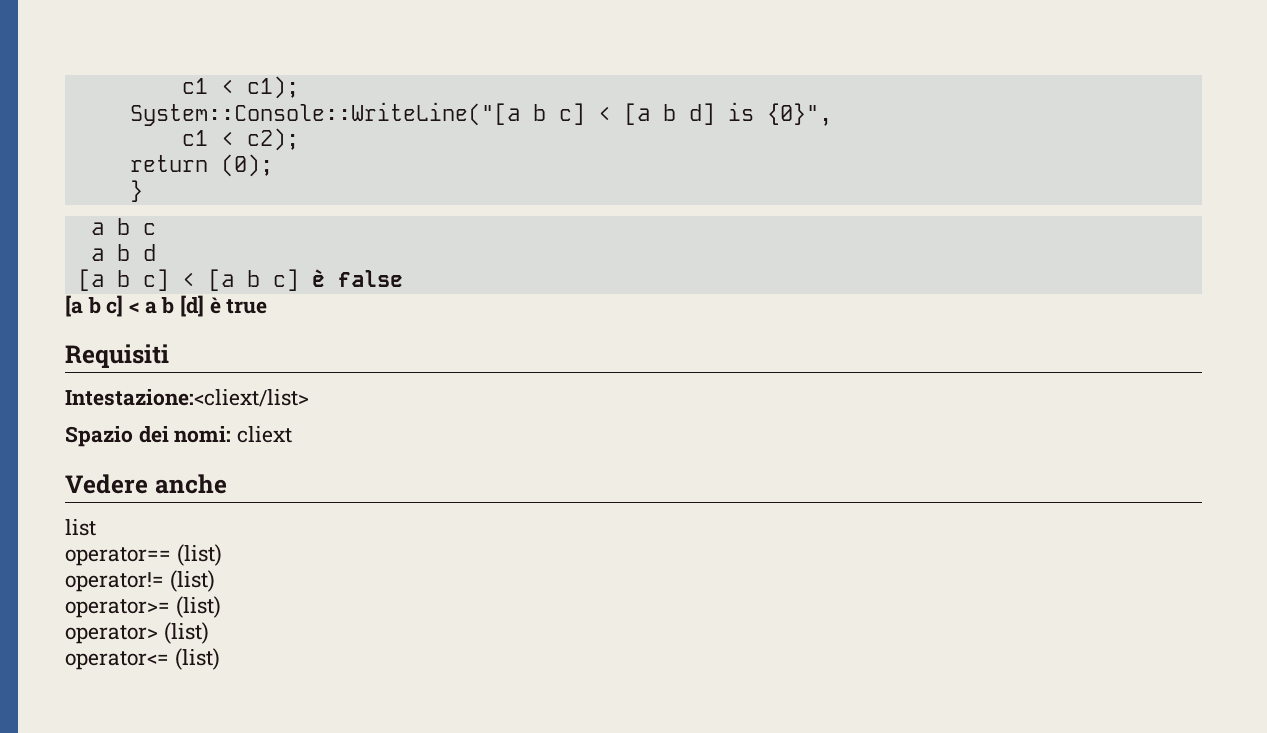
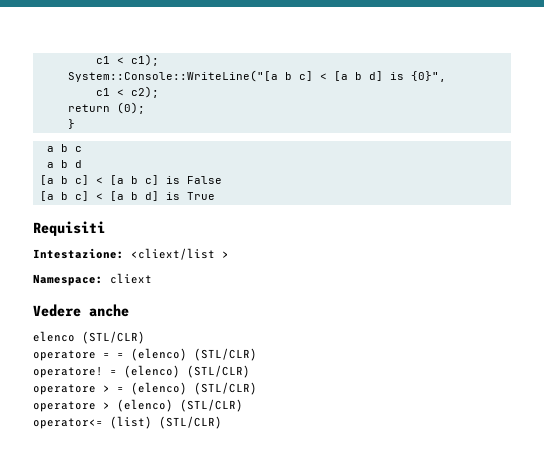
[311,269,403,287] [65,295,268,317] [65,344,169,368] [65,389,309,407] [65,426,293,447] [65,474,227,494] [65,519,96,536] [65,544,222,566] [65,570,215,592] [65,596,221,618] [65,622,209,644] è false // [a b c] < a b [d] è true // Requisiti // Intestazione:<cliext/list> // Spazio dei nomi: cliext // Vedere anche // list // operator== (list) // operator!= (list) // operator>= (list) // operator> (list) -> [165,176,222,184] [39,191,215,201] [33,221,105,236] [33,248,229,260] [33,273,152,286] [33,304,129,317] [33,331,145,344] [33,348,257,361] [33,365,250,378] [33,382,257,395] [33,399,243,412] is False // [a b c] < [a b d] is True // Requisiti // Intestazione: <cliext/list > // Namespace: cliext // Vedere anche // elenco (STL/CLR) // operatore = = (elenco) (STL/CLR) // operatore! = (elenco) (STL/CLR) // operatore > = (elenco) (STL/CLR) // operatore > (elenco) (STL/CLR)
(220, 659) none -> [159,416,222,429] (STL/CLR)

